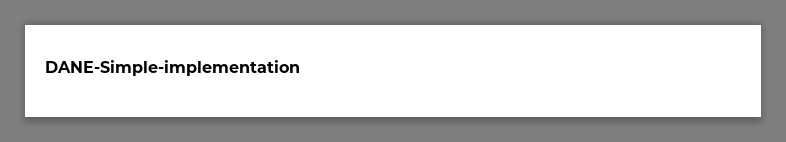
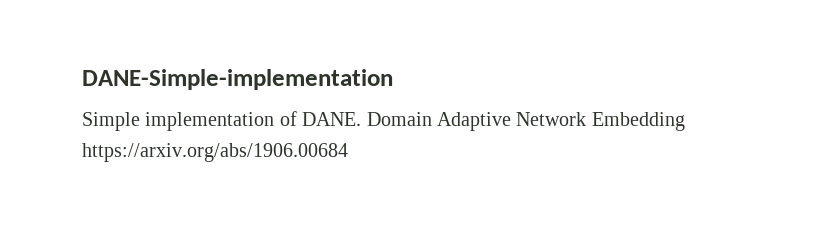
(300, 68) none -> [82,111,685,131] [82,143,348,162] // Simple implementation of DANE. Domain Adaptive Network Embedding https://arxiv.org/abs/1906.00684

